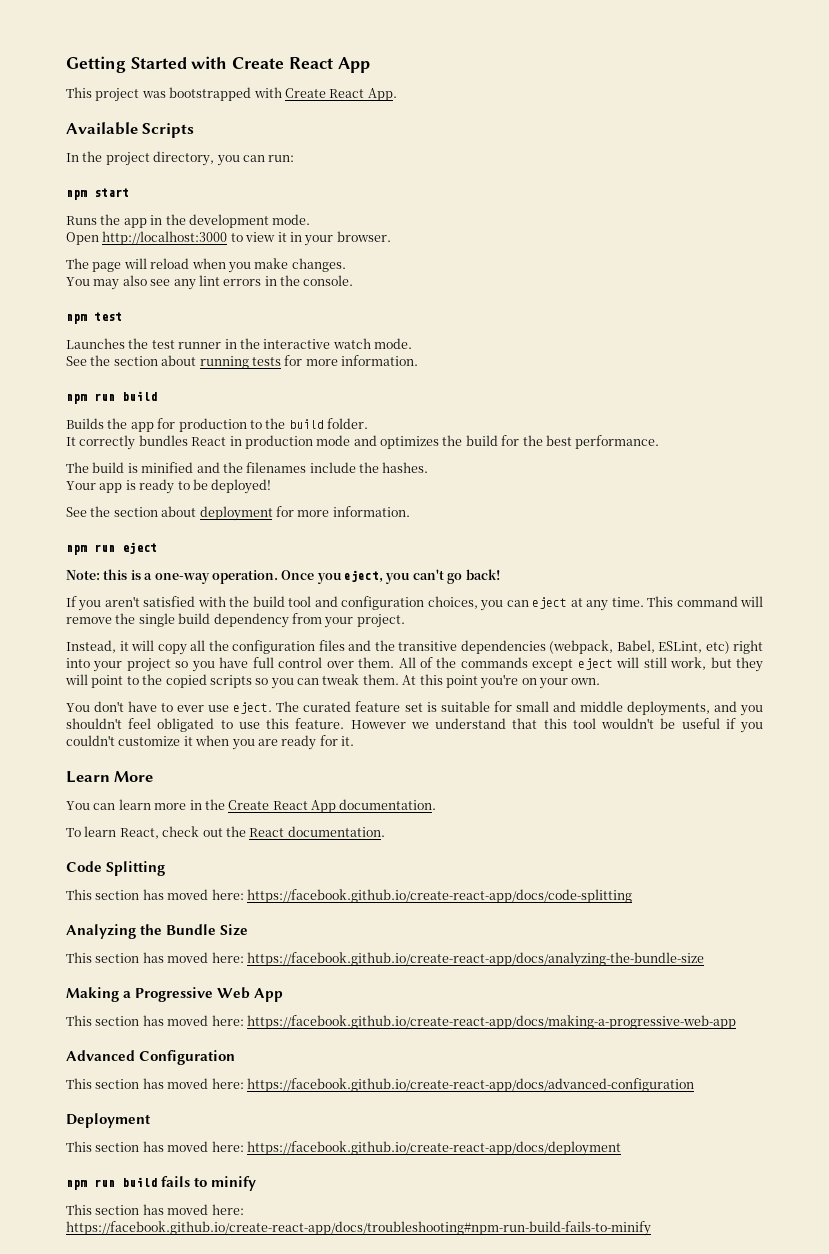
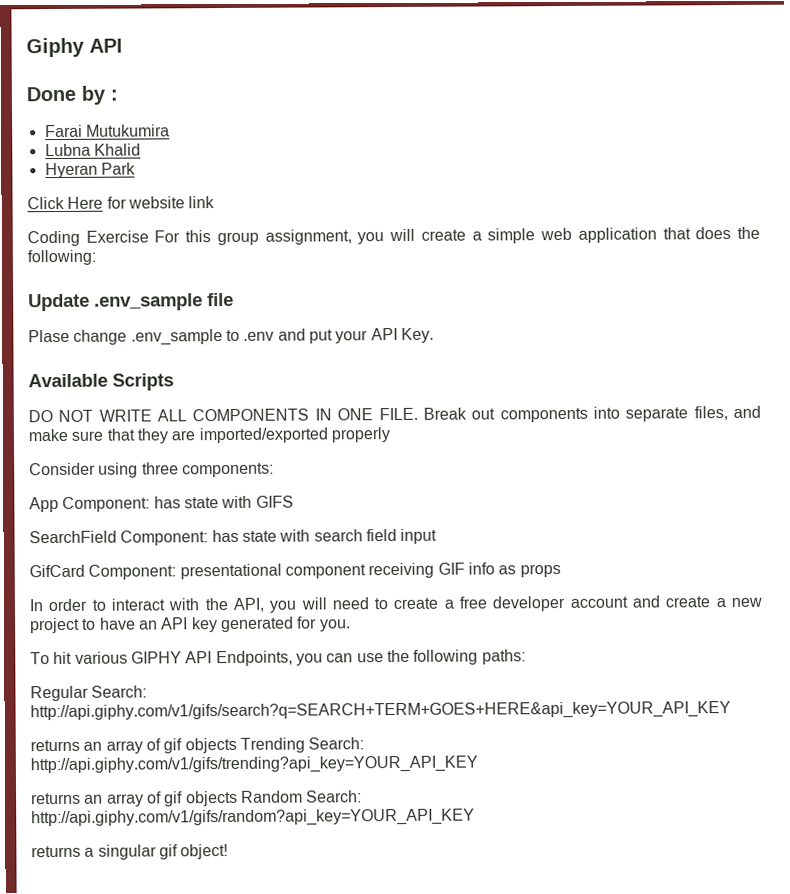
[66,56,370,73] [66,87,397,102] [66,122,195,138] [66,151,295,166] [66,188,129,200] [66,214,311,228] [66,231,391,246] [66,258,346,273] [66,275,354,290] [66,312,122,324] [66,338,412,349] [66,355,418,369] [66,391,157,404] [66,418,368,432] [66,435,660,450] [66,462,429,473] [66,479,272,494] [66,506,410,521] [66,542,157,555] [66,569,500,584] [66,596,764,611] [66,613,405,628] [66,640,763,655] [66,657,764,672] [65,674,601,689] [66,701,763,716] [66,718,764,733] [66,735,354,750] [66,771,154,783] [66,799,437,813] [66,826,385,839] [66,861,166,876] [66,889,632,903] [66,924,249,939] [66,952,704,967] [66,987,284,1002] [66,1015,736,1029] [66,1050,236,1065] [66,1078,694,1092] [66,1113,151,1128] [66,1141,621,1156] [66,1176,257,1191] [66,1204,244,1215] [66,1221,651,1236] Getting Started with Create React App // This project was bootstrapped with Create React App. // Available Scripts // In the project directory, you can run: // npm start // Runs the app in the development mode. // Open http://localhost:3000 to view it in your browser. // The page will reload when you make changes. // You may also see any lint errors in the console. // npm test // Launches the test runner in the interactive watch mode. // See the section about running tests for more information. // npm run build // Builds the app for production to the build folder. // It correctly bundles React in production mode and optimizes the build for the best performance. // The build is minified and the filenames include the hashes. // Your app is ready to be deployed! // See the section about deployment for more information. // npm run eject // Note: this is a one-way operation. Once you eject, you can't go back! // If you aren't satisfied with the build tool and configuration choices, you can eject at any time. This command will remove the single build dependency from your project. // Instead, it will copy all the configuration files and the transitive dependencies (webpack, Babel, ESLint, etc) right into your project so you have full control over them. All of the commands except eject will still work, but they will point to the copied scripts so you can tweak them. At this point you're on your own. // You don't have to ever use eject. The curated feature set is suitable for small and middle deployments, and you shouldn't feel obligated to use this feature. However we understand that this tool wouldn't be useful if you couldn't customize it when you are ready for it. // Learn More // You can learn more in the Create React App documentation. // To learn React, check out the React documentation. // Code Splitting // This section has moved here: https://facebook.github.io/create-react-app/docs/code-splitting // Analyzing the Bundle Size // This section has moved here: https://facebook.github.io/create-react-app/docs/analyzing-the-bundle-size // Making a Progressive Web App // This section has moved here: https://facebook.github.io/create-react-app/docs/making-a-progressive-web-app // Advanced Configuration // This section has moved here: https://facebook.github.io/create-react-app/docs/advanced-configuration // Deployment // This section has moved here: https://facebook.github.io/create-react-app/docs/deployment // npm run build fails to minify // This section has moved here: https://facebook.github.io/create-react-app/docs/troubleshooting#npm-run-build-fails-to-minify -> [26,37,123,58] [26,85,118,105] [44,124,170,138] [44,143,141,157] [44,162,136,179] [27,196,216,210] [27,226,761,247] [27,249,96,266] [28,292,234,312] [28,327,434,346] [28,373,174,391] [28,405,761,423] [28,427,390,444] [29,462,274,478] [29,495,294,513] [29,528,438,546] [29,562,561,580] [29,595,762,613] [30,616,351,634] [30,649,526,667] [30,685,148,702] [30,701,731,722] [30,737,365,754] [30,755,478,775] [31,790,363,807] [31,808,475,828] [31,843,229,860] Giphy API // Done by : // Farai Mutukumira // Lubna Khalid // Hyeran Park // Click Here for website link // Coding Exercise For this group assignment, you will create a simple web application that does the following: // Update .env_sample file // Plase change .env_sample to .env and put your API Key. // Available Scripts // DO NOT WRITE ALL COMPONENTS IN ONE FILE. Break out components into separate files, and make sure that they are imported/exported properly // Consider using three components: // App Component: has state with GIFS // SearchField Component: has state with search field input // GifCard Component: presentational component receiving GIF info as props // In order to interact with the API, you will need to create a free developer account and create a new project to have an API key generated for you. // To hit various GIPHY API Endpoints, you can use the following paths: // Regular Search: http://api.giphy.com/v1/gifs/search?q=SEARCH+TERM+GOES+HERE&api_key=YOUR_API_KEY // returns an array of gif objects Trending Search: http://api.giphy.com/v1/gifs/trending?api_key=YOUR_API_KEY // returns an array of gif objects Random Search: http://api.giphy.com/v1/gifs/random?api_key=YOUR_API_KEY // returns a singular gif object!

